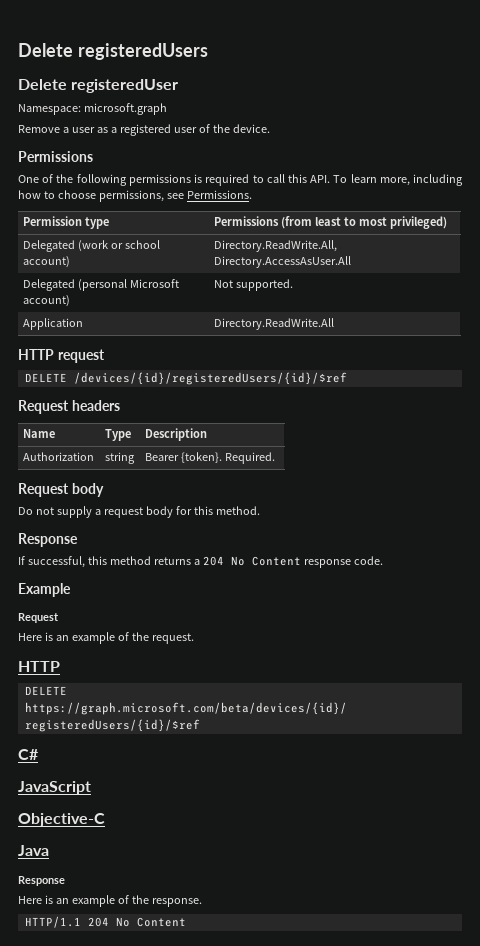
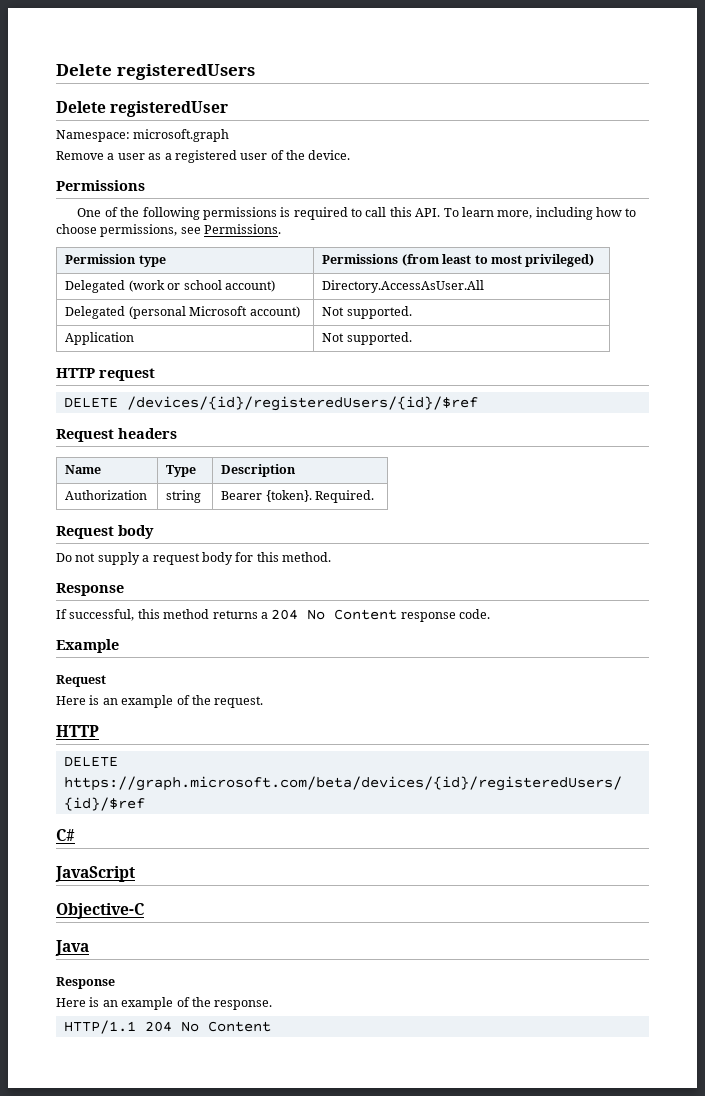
[214,240,338,252] Directory.ReadWrite.All, -> (275, 286) none
[214,318,335,330] Directory.ReadWrite.All -> [322,332,412,345] Not supported.

